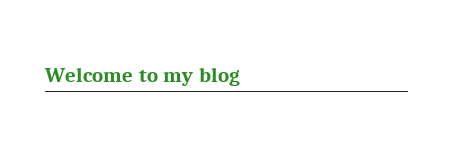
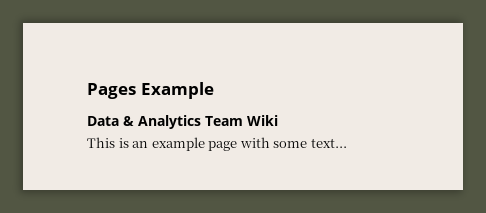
[44,67,240,86] Welcome to my blog -> [87,82,214,99] [87,115,278,129] [87,137,347,151] Pages Example // Data & Analytics Team Wiki // This is an example page with some text...

